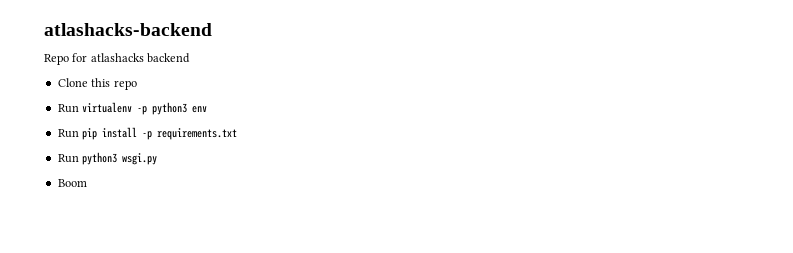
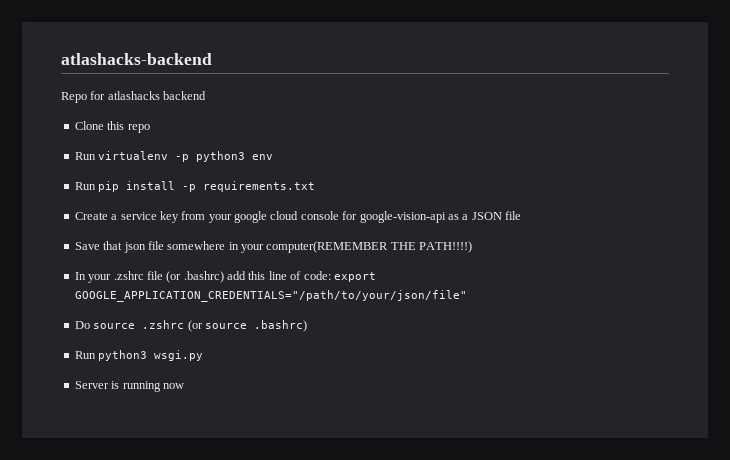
(238, 134) none -> [74,211,521,223] [74,241,473,253] [74,271,376,283] [74,290,467,302] [74,320,307,332] // Create a service key from your google cloud console for google-vision-api as a JSON file // Save that json file somewhere in your computer(REMEMBER THE PATH!!!!) // In your .zshrc file (or .bashrc) add this line of code: export GOOGLE_APPLICATION_CREDENTIALS="/path/to/your/json/file" // Do source .zshrc (or source .bashrc)
[57,179,87,187] Boom -> [74,381,184,392] Server is running now

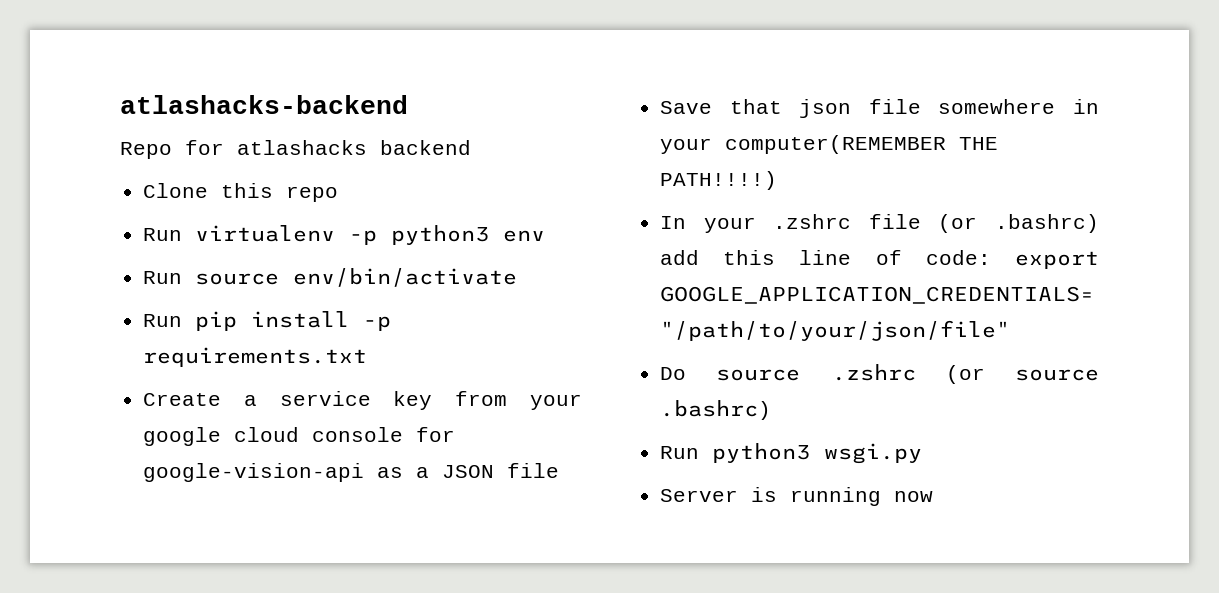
(274, 157) none -> [143,268,518,287] // Run source env/bin/activate

